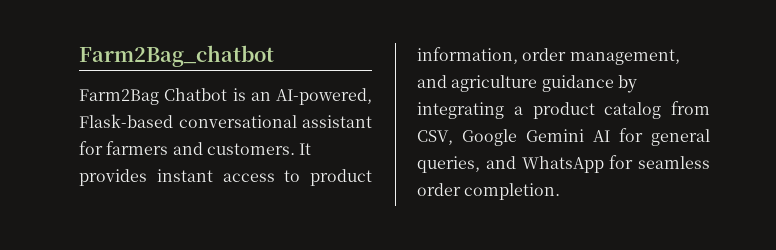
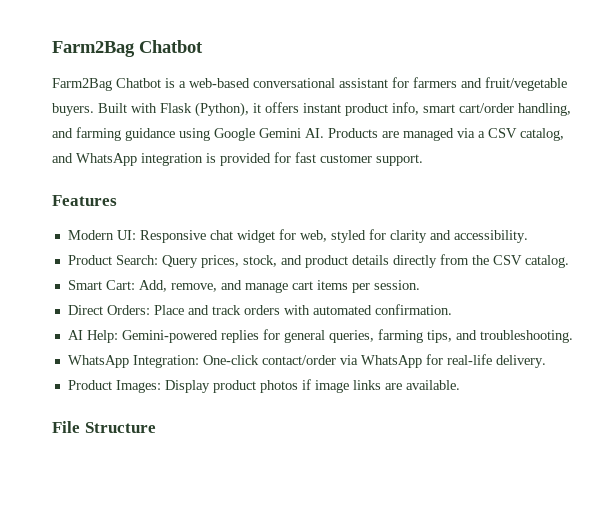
[79,45,274,67] Farm2Bag_chatbot -> [52,40,203,57] Farm2Bag Chatbot
[250,88,372,105] [79,114,173,128] an AI-powered, Flask-based -> [179,78,250,88] a web-based
[206,143,312,155] [79,169,372,186] [417,47,680,65] [417,75,637,93] [417,101,710,119] [417,128,710,146] [417,155,710,173] [417,183,561,200] customers. It provides instant access to product information, order management, and agriculture guidance by integrating a product catalog from CSV, Google Gemini AI for general queries, and WhatsApp for seamless order completion. -> [485,77,567,91] [52,102,571,117] [52,127,564,141] [52,152,423,166] [52,195,117,206] [67,229,528,243] [67,254,569,268] [67,280,420,293] [67,304,452,315] [67,329,573,343] [67,354,546,368] [67,379,460,393] [52,421,156,433] fruit/vegetable buyers. Built with Flask (Python), it offers instant product info, smart cart/order handling, and farming guidance using Google Gemini AI. Products are managed via a CSV catalog, and WhatsApp integration is provided for fast customer support. // Features // Modern UI: Responsive chat widget for web, styled for clarity and accessibility. // Product Search: Query prices, stock, and product details directly from the CSV catalog. // Smart Cart: Add, remove, and manage cart items per session. // Direct Orders: Place and track orders with automated confirmation. // AI Help: Gemini-powered replies for general queries, farming tips, and troubleshooting. // WhatsApp Integration: One-click contact/order via WhatsApp for real-life delivery. // Product Images: Display product photos if image links are available. // File Structure

